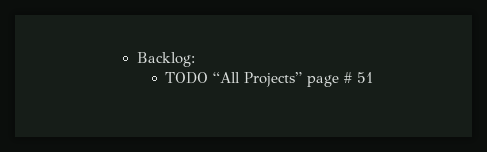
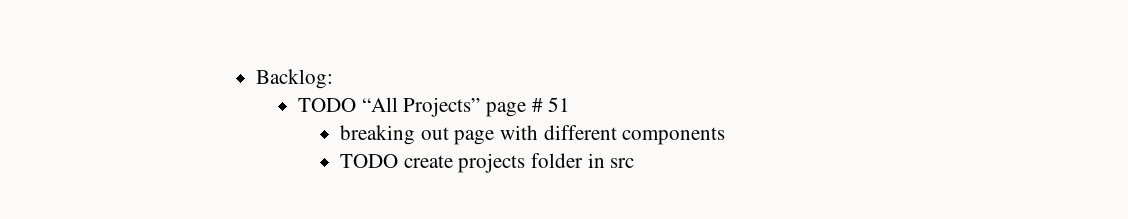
(374, 77) none -> [340,125,726,145] [340,153,635,173] // breaking out page with different components // TODO create projects folder in src

